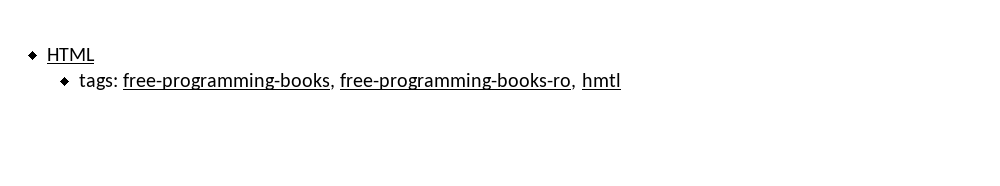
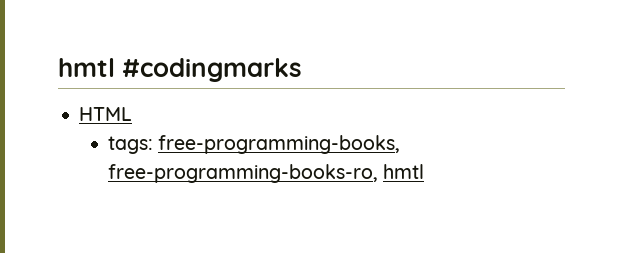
(47, 54) none -> [58,58,303,82] hmtl #codingmarks //

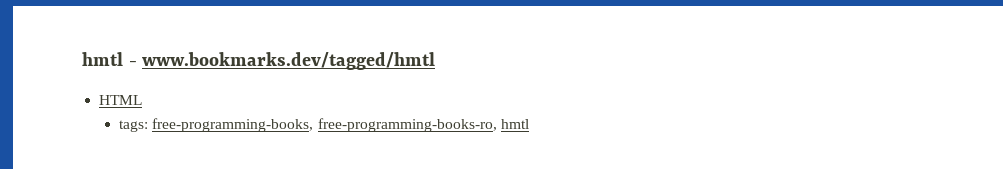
[58,58,303,82] hmtl #codingmarks -> [82,52,436,70] hmtl - www.bookmarks.dev/tagged/hmtl

